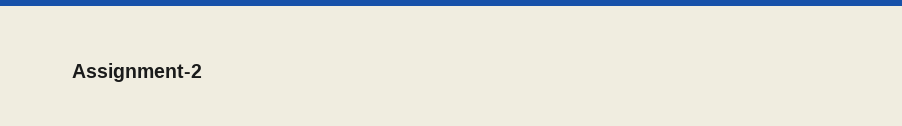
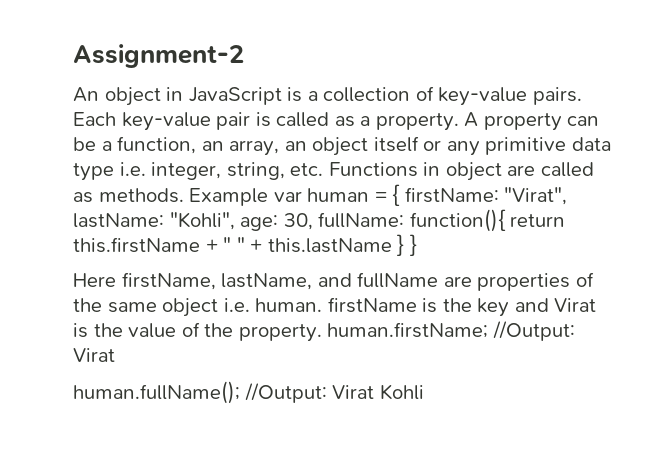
(202, 72) none -> [73,86,582,106] [73,112,600,131] [73,136,611,156] [73,162,594,181] [73,184,568,206] [73,209,566,232] [73,234,417,256] [73,272,594,291] [73,297,597,317] [73,321,575,342] [73,348,115,362] [73,381,424,404] // An object in JavaScript is a collection of key-value pairs. Each key-value pair is called as a property. A property can be a function, an array, an object itself or any primitive data type i.e. integer, string, etc. Functions in object are called as methods. Example var human = { firstName: "Virat", lastName: "Kohli", age: 30, fullName: function(){ return this.firstName + " " + this.lastName } } // Here firstName, lastName, and fullName are properties of the same object i.e. human. firstName is the key and Virat is the value of the property. human.firstName; //Output: Virat // human.fullName(); //Output: Virat Kohli

